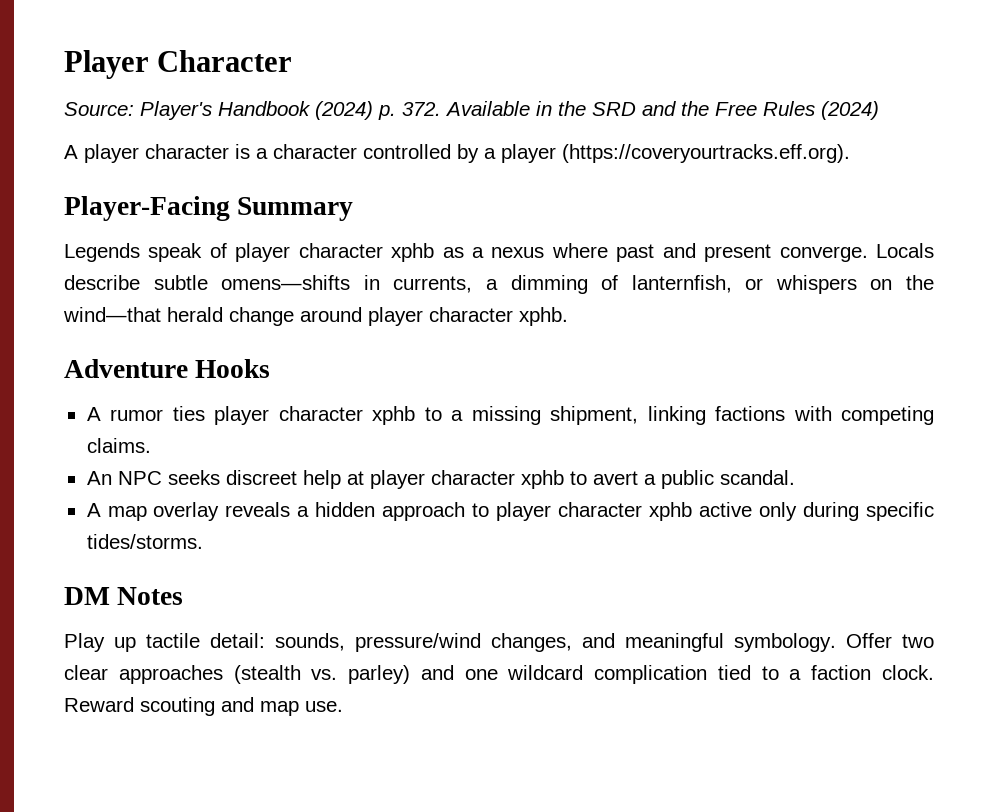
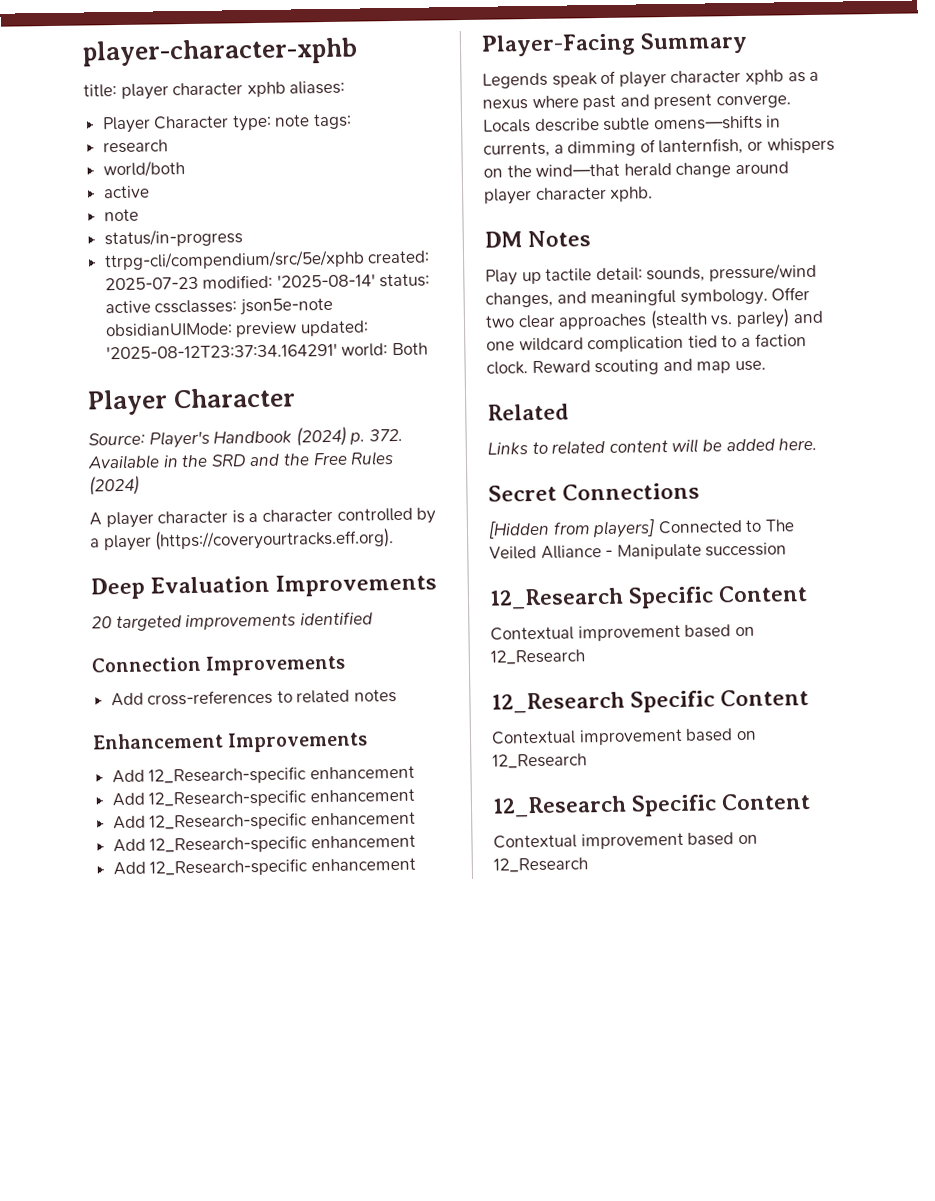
(64, 64) none -> [82,37,358,67] [83,80,346,100] [101,113,353,134] [102,139,168,154] [102,160,185,178] [102,185,150,199] [103,208,139,222] [103,228,243,248] [103,249,431,271] [104,273,431,291] [104,297,333,316] [104,320,369,338] [105,342,428,360] player-character-xphb // title: player character xphb aliases: // Player Character type: note tags: // research // world/both // active // note // status/in-progress // ttrpg-cli/compendium/src/5e/xphb created: 2025-07-23 modified: '2025-08-14' status: active cssclasses: json5e-note obsidianUIMode: preview updated: '2025-08-12T23:37:34.164291' world: Both //
(850, 153) none -> [90,573,438,600] [91,611,373,632] [91,654,347,676] [110,689,398,707] [92,731,369,753] [111,765,415,785] [111,788,415,808] [112,811,416,831] [112,834,416,854] [112,857,416,877] // Deep Evaluation Improvements // 20 targeted improvements identified // Connection Improvements // Add cross-references to related notes // Enhancement Improvements // Add 12_Research-specific enhancement // Add 12_Research-specific enhancement // Add 12_Research-specific enhancement // Add 12_Research-specific enhancement // Add 12_Research-specific enhancement
[64,359,271,378] [86,406,935,425] [86,438,151,453] [86,470,795,489] [86,502,935,521] [86,534,203,549] // Adventure Hooks // A rumor ties player character xphb to a missing shipment, linking factions with competing claims. // An NPC seeks discreet help at player character xphb to avert a public scandal. // A map overlay reveals a hidden approach to player character xphb active only during specific tides/storms. -> (654, 194) none
(343, 706) none -> [487,403,569,421] [487,437,818,455] [488,482,701,502] [488,518,795,539] [489,542,788,560] [489,585,809,610] [490,624,755,642] [490,649,585,665] [491,689,810,714] [491,728,757,746] [492,753,587,769] [492,793,812,818] [493,832,758,850] [493,857,588,873] // Related // Links to related content will be added here. // Secret Connections // [Hidden from players] Connected to The Veiled Alliance - Manipulate succession // 12_Research Specific Content // Contextual improvement based on 12_Research // 12_Research Specific Content // Contextual improvement based on 12_Research // 12_Research Specific Content // Contextual improvement based on 12_Research

